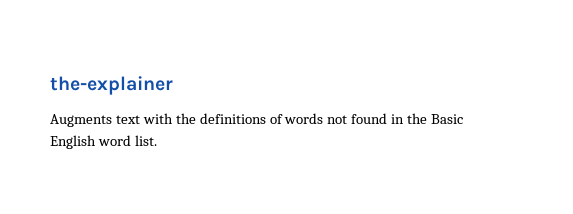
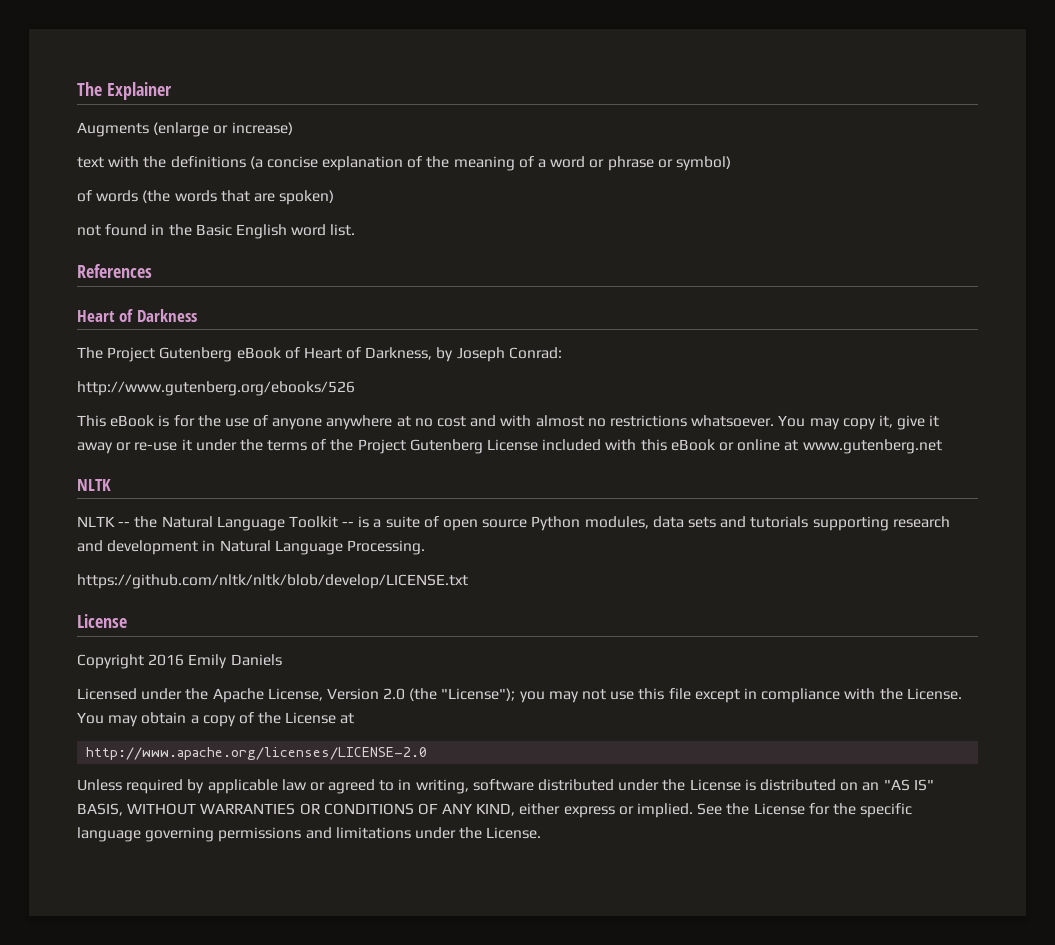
[50,76,173,95] the-explainer -> [77,82,172,100] The Explainer
(112, 120) none -> [153,122,293,137] (enlarge or increase) //
[269,113,324,124] of words -> [249,156,731,171] [77,190,335,205] (a concise explanation of the meaning of a word or phrase or symbol) // of words (the words that are spoken) //
(157, 140) none -> [77,264,152,278] [77,309,197,322] [77,347,562,362] [77,381,355,396] [77,415,940,430] [77,439,942,454] [77,479,111,491] [77,516,950,531] [77,540,425,555] [77,574,468,589] [77,614,127,628] [77,654,282,669] [77,688,962,703] [77,712,355,727] [86,747,428,760] [77,779,934,794] [77,803,913,818] [77,827,542,842] // References // Heart of Darkness // The Project Gutenberg eBook of Heart of Darkness, by Joseph Conrad: // http://www.gutenberg.org/ebooks/526 // This eBook is for the use of anyone anywhere at no cost and with almost no restrictions whatsoever. You may copy it, give it away or re-use it under the terms of the Project Gutenberg License included with this eBook or online at www.gutenberg.net // NLTK // NLTK -- the Natural Language Toolkit -- is a suite of open source Python modules, data sets and tutorials supporting research and development in Natural Language Processing. // https://github.com/nltk/nltk/blob/develop/LICENSE.txt // License // Copyright 2016 Emily Daniels // Licensed under the Apache License, Version 2.0 (the "License"); you may not use this file except in compliance with the License. You may obtain a copy of the License at // http://www.apache.org/licenses/LICENSE-2.0 // Unless required by applicable law or agreed to in writing, software distributed under the License is distributed on an "AS IS" BASIS, WITHOUT WARRANTIES OR CONDITIONS OF ANY KIND, either express or implied. See the License for the specific language governing permissions and limitations under the License.

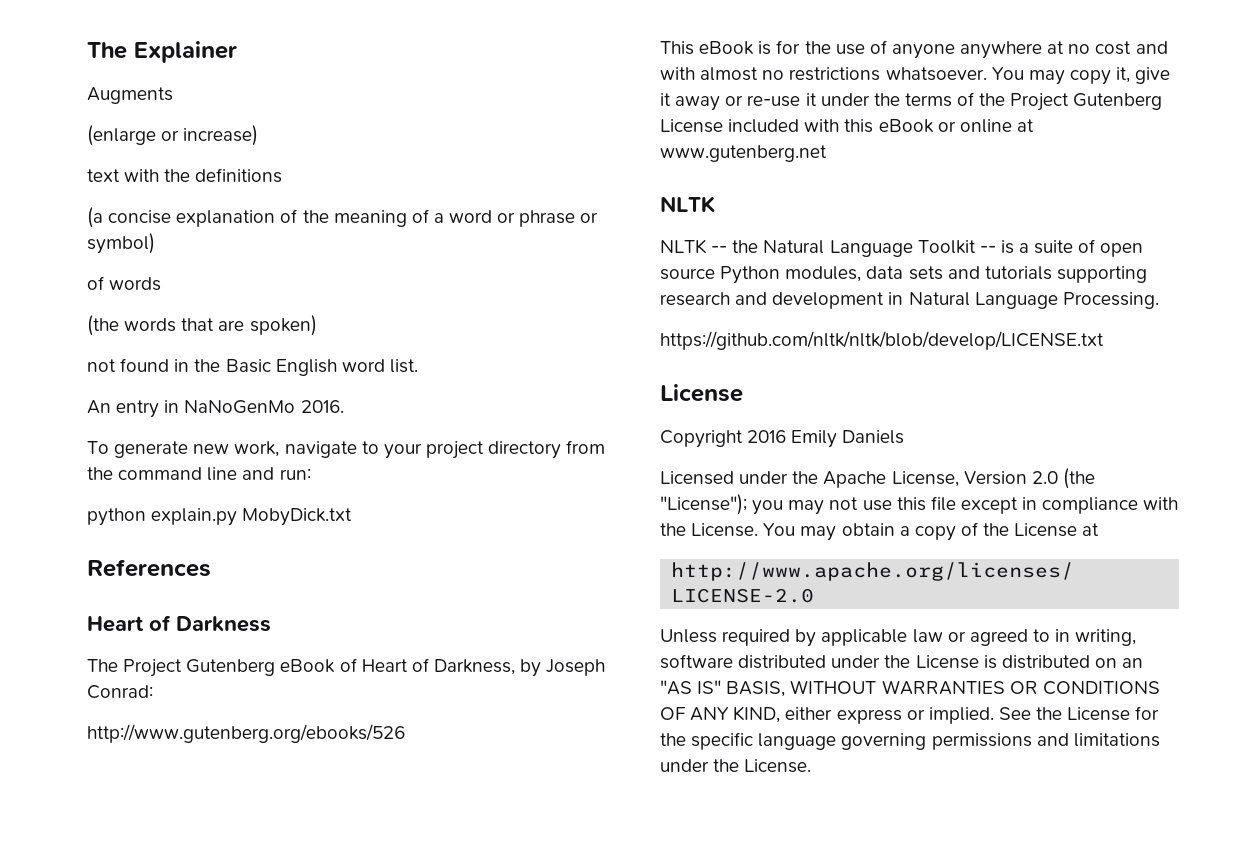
(149, 129) none -> (173, 95) //
(246, 162) none -> (283, 175) //
(139, 196) none -> (162, 284) //
(356, 230) none -> [87,400,344,418] [87,440,606,459] [87,467,311,481] [87,508,353,526] // An entry in NaNoGenMo 2016. // To generate new work, navigate to your project directory from the command line and run: // python explain.py MobyDick.txt

